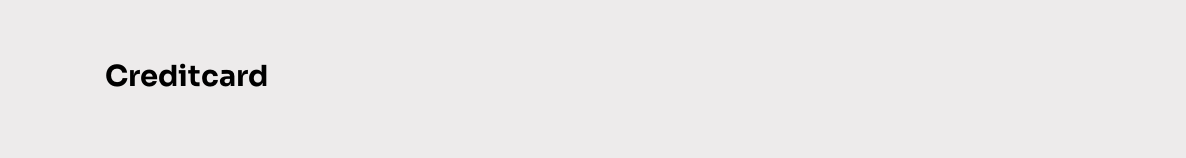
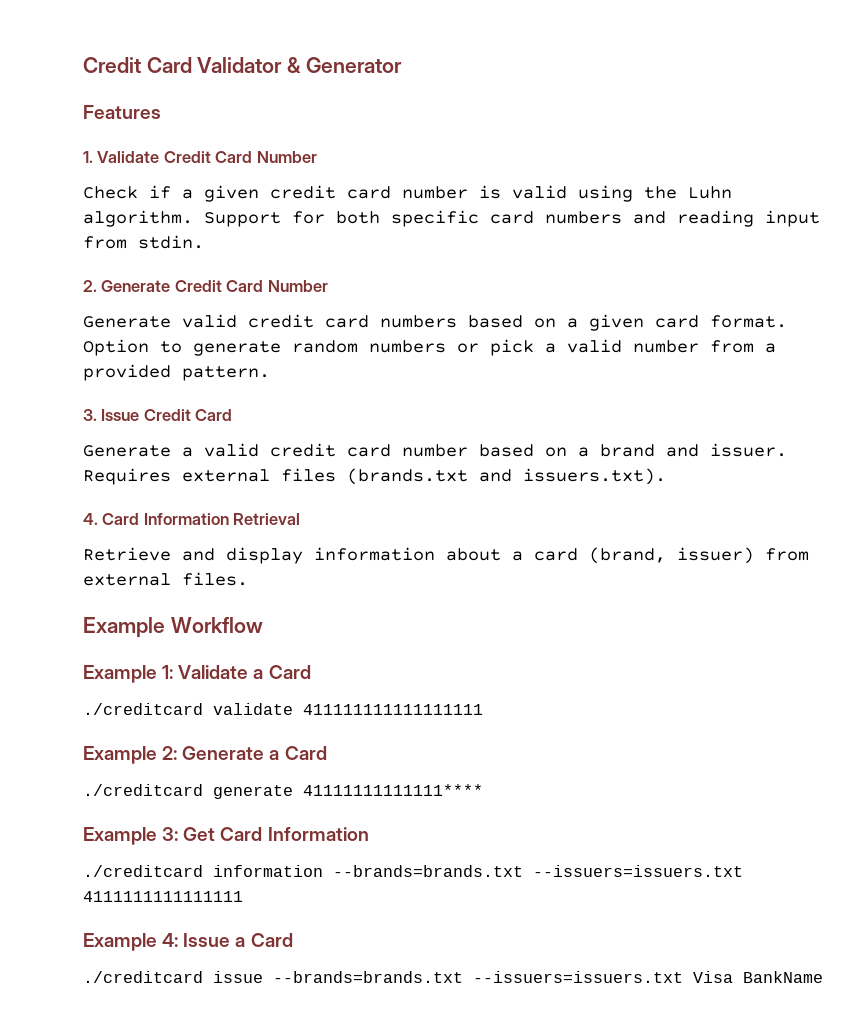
[105,63,268,87] Creditcard -> [83,57,402,73] [83,105,161,119] [83,151,317,163] [83,185,732,202] [83,210,820,227] [83,235,204,249] [83,280,328,292] [83,314,787,331] [83,339,776,356] [83,364,270,381] [83,409,233,421] [83,443,787,457] [83,468,666,485] [83,513,301,525] [83,547,809,564] [83,572,248,586] [83,617,263,638] [83,665,311,683] [83,703,483,715] [83,746,327,764] [83,784,483,799] [83,827,369,845] [83,865,743,877] [83,891,243,902] [83,933,293,951] [83,971,823,983] Credit Card Validator & Generator // Features // 1. Validate Credit Card Number // Check if a given credit card number is valid using the Luhn algorithm. Support for both specific card numbers and reading input from stdin. // 2. Generate Credit Card Number // Generate valid credit card numbers based on a given card format. Option to generate random numbers or pick a valid number from a provided pattern. // 3. Issue Credit Card // Generate a valid credit card number based on a brand and issuer. Requires external files (brands.txt and issuers.txt). // 4. Card Information Retrieval // Retrieve and display information about a card (brand, issuer) from external files. // Example Workflow // Example 1: Validate a Card // ./creditcard validate 411111111111111111 // Example 2: Generate a Card // ./creditcard generate 41111111111111**** // Example 3: Get Card Information // ./creditcard information --brands=brands.txt --issuers=issuers.txt 4111111111111111 // Example 4: Issue a Card // ./creditcard issue --brands=brands.txt --issuers=issuers.txt Visa BankName

